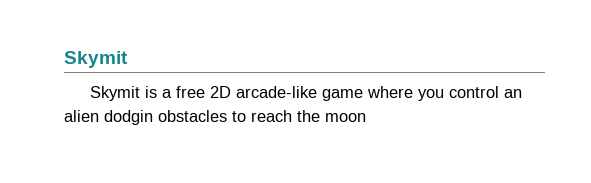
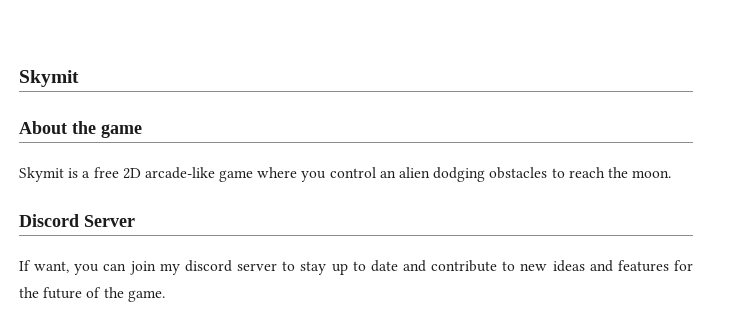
[64,51,128,68] Skymit -> [19,70,79,87] [19,121,142,138] Skymit // About the game
[104,110,153,125] dodgin -> [433,167,486,182] dodging
[325,113,366,122] moon -> [632,170,672,178] [19,214,135,227] [19,260,693,275] [19,287,165,302] moon. // Discord Server // If want, you can join my discord server to stay up to date and contribute to new ideas and features for the future of the game.

